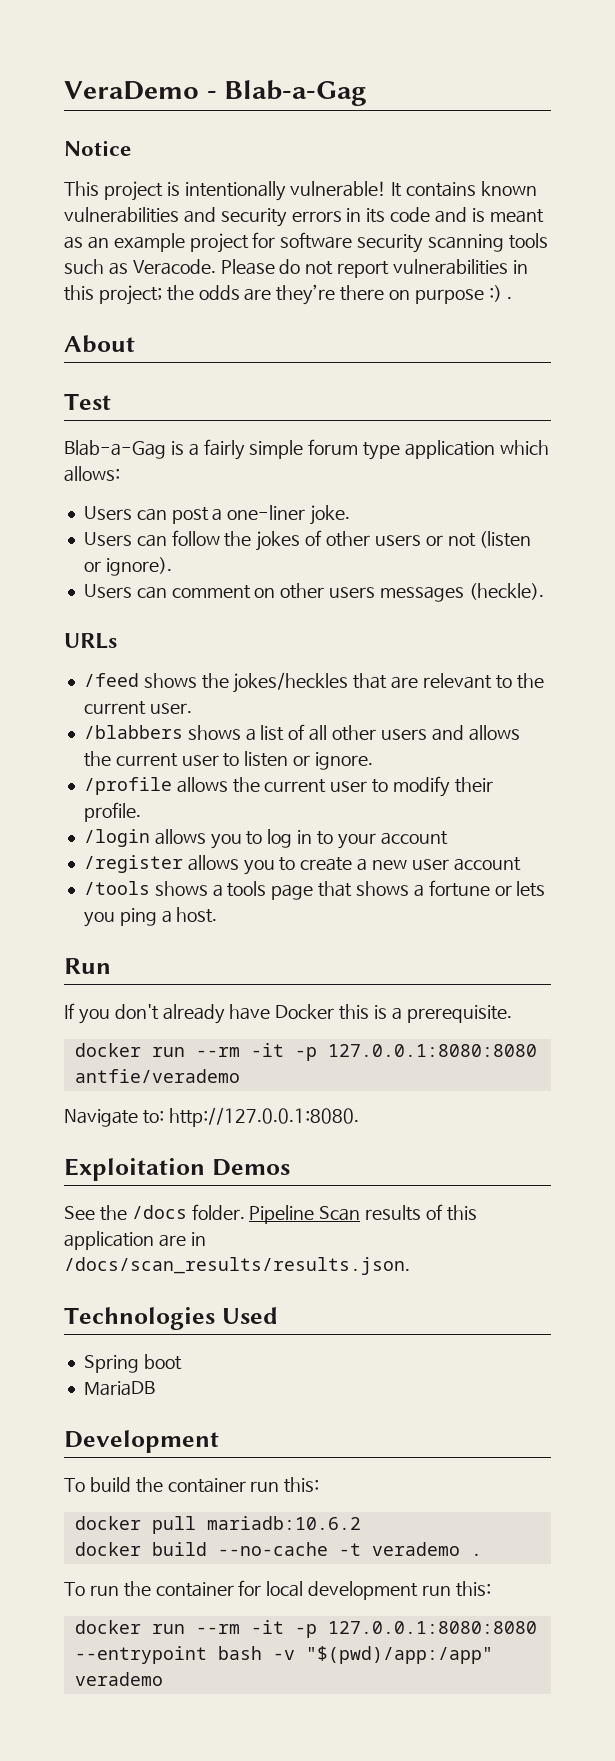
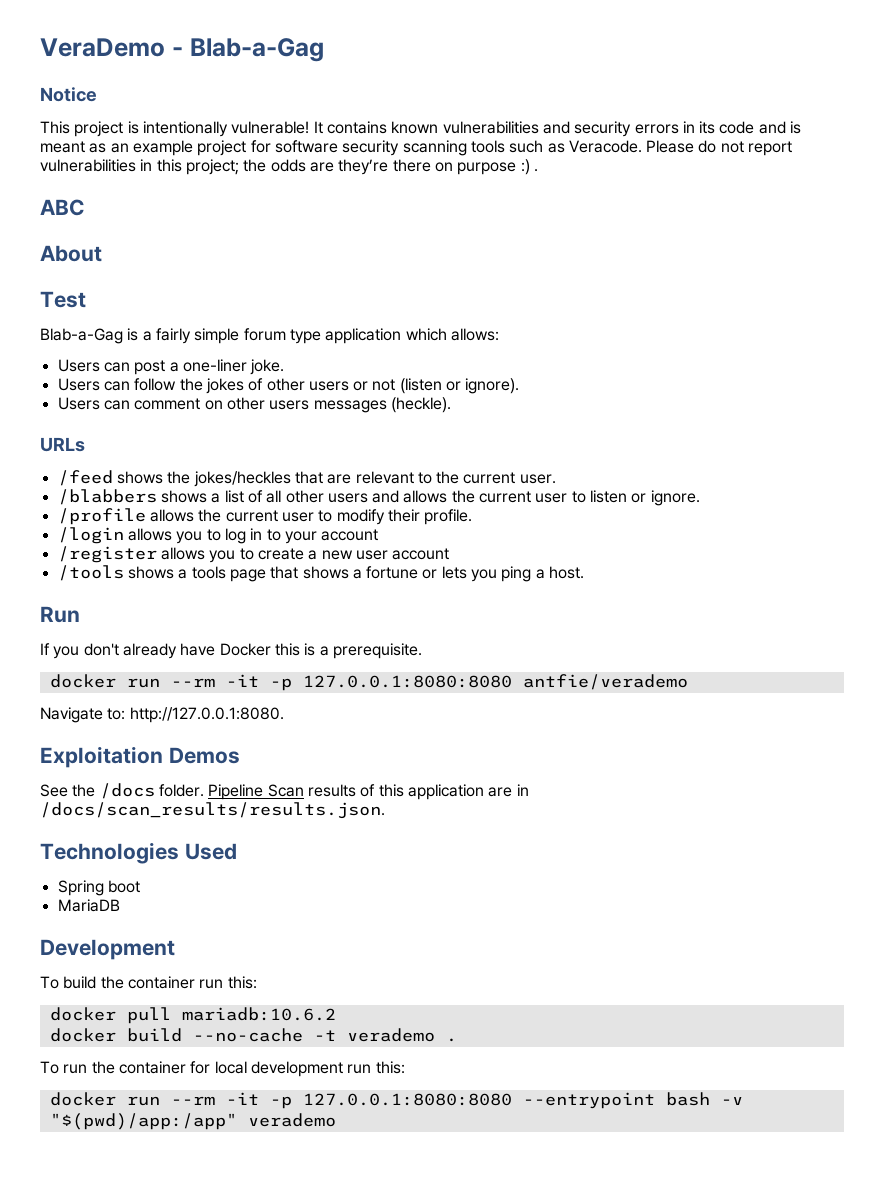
(512, 298) none -> [40,199,85,216] // ABC

